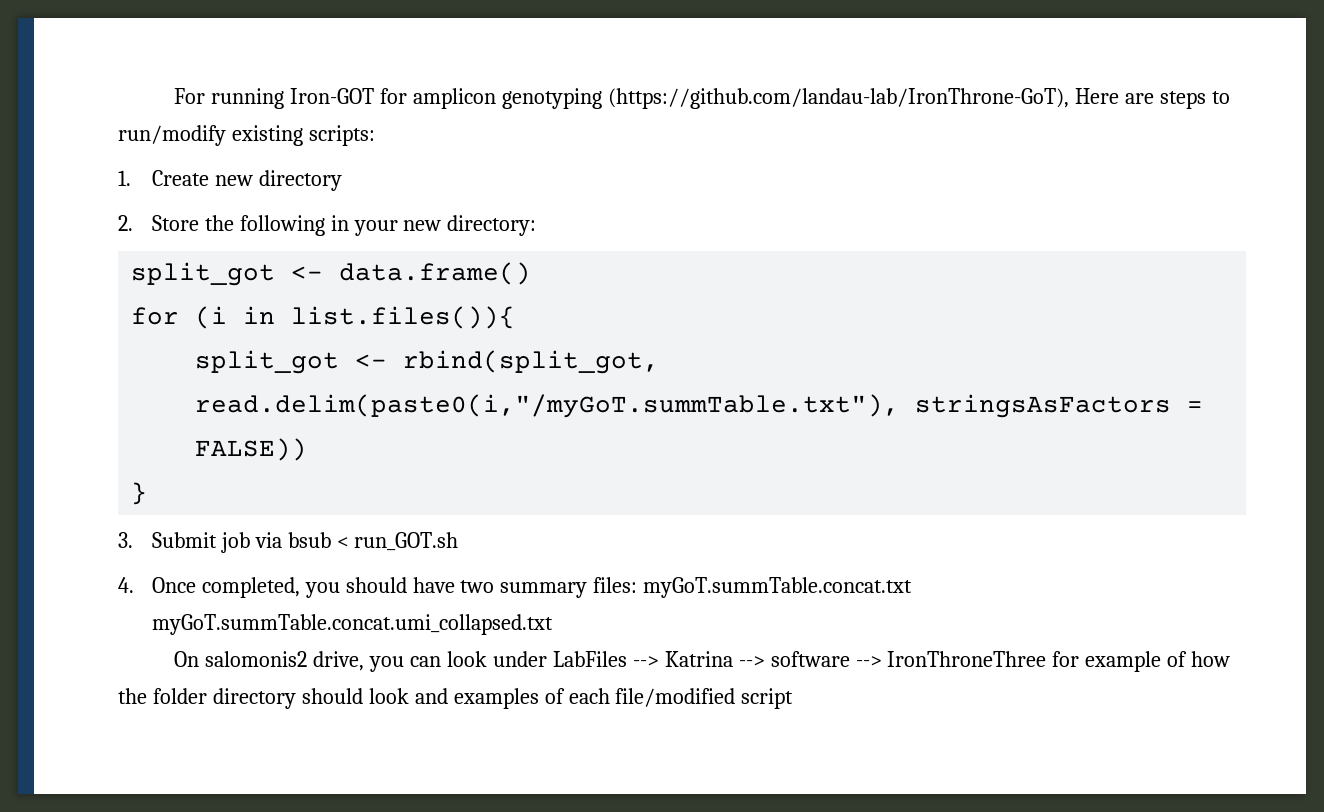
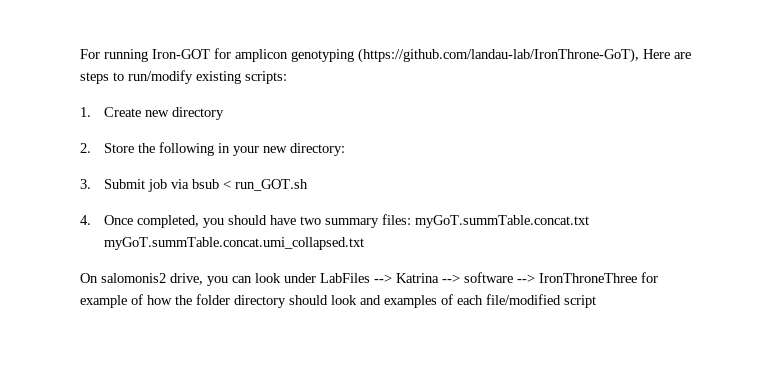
[131,262,532,286] [131,306,516,329] [195,350,660,374] [195,394,1204,418] [195,438,308,461] [131,482,148,505] // split_got <- data.frame() // for (i in list.files()){ // split_got <- rbind(split_got, read.delim(paste0(i,"/myGoT.summTable.txt"), stringsAsFactors = FALSE)) // } -> (345, 149) none

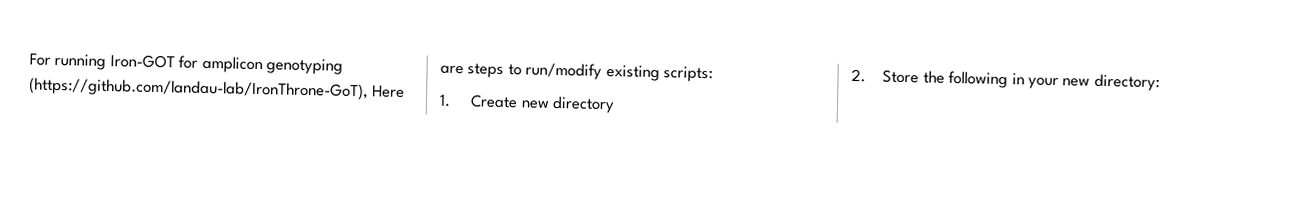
[80,179,308,192] [80,214,589,228] [103,237,364,250] [80,272,658,286] [80,294,596,308] // 3. Submit job via bsub < run_GOT.sh // 4. Once completed, you should have two summary files: myGoT.summTable.concat.txt myGoT.summTable.concat.umi_collapsed.txt // On salomonis2 drive, you can look under LabFiles --> Katrina --> software --> IronThroneThree for example of how the folder directory should look and examples of each file/modified script -> (1160, 82) none

